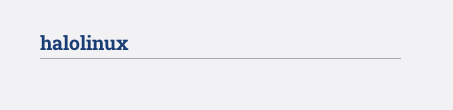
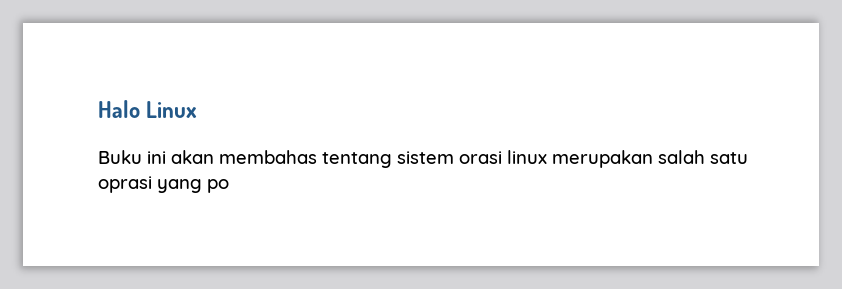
[40,35,129,51] halolinux -> [98,100,198,118] [98,150,748,168] [98,176,229,193] Halo Linux // Buku ini akan membahas tentang sistem orasi linux merupakan salah satu oprasi yang po

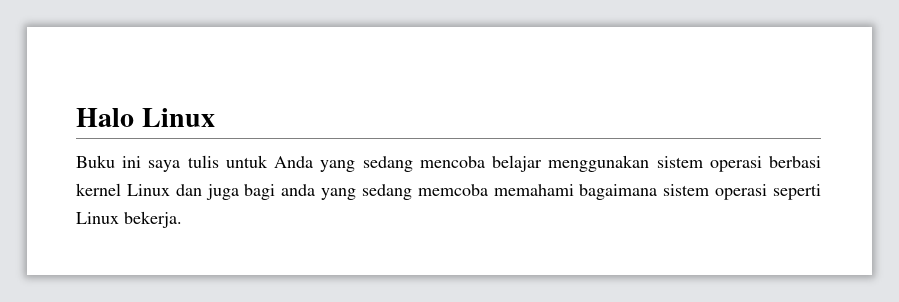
[171,150,748,168] [98,176,229,193] akan membahas tentang sistem orasi linux merupakan salah satu oprasi yang po -> [148,155,822,172] [76,183,821,200] [76,211,182,228] saya tulis untuk Anda yang sedang mencoba belajar menggunakan sistem operasi berbasi kernel Linux dan juga bagi anda yang sedang memcoba memahami bagaimana sistem operasi seperti Linux bekerja.

